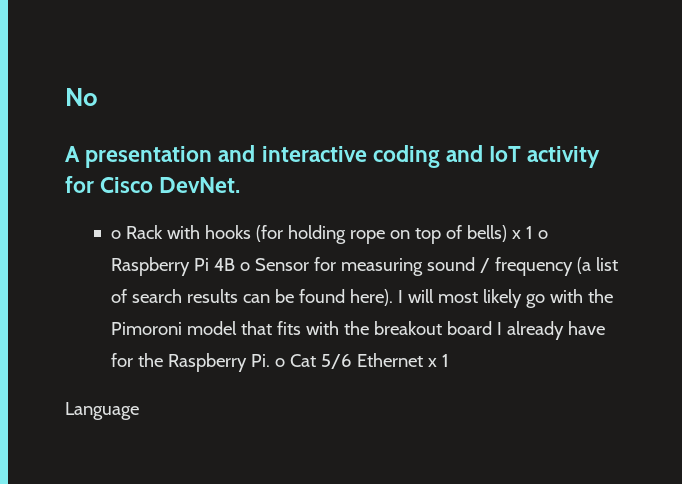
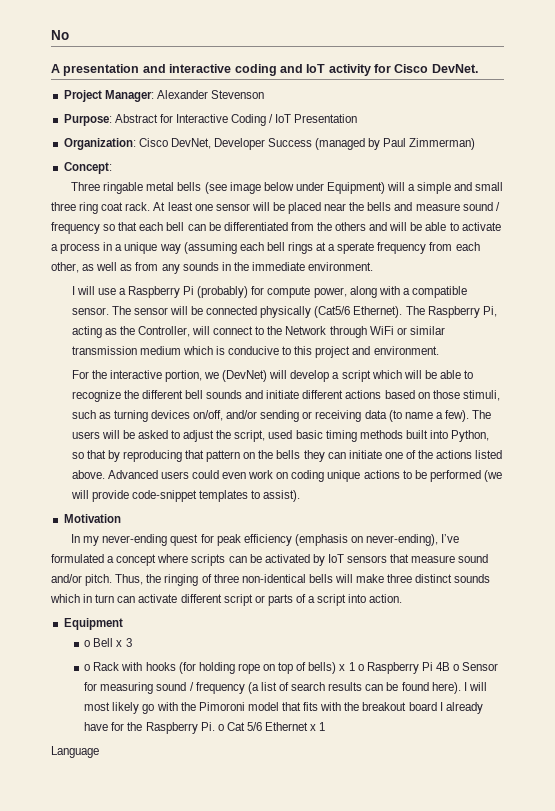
(241, 185) none -> [63,90,264,102] [63,114,358,126] [63,138,476,150] [63,162,112,174] [71,182,504,194] [51,202,500,214] [51,222,501,234] [51,242,480,254] [51,262,374,274] [71,286,467,298] [71,306,497,318] [71,326,445,338] [71,346,439,358] [71,370,474,382] [71,390,500,402] [71,410,492,422] [71,430,490,442] [71,450,503,462] [71,470,502,482] [70,490,301,502] [63,514,121,523] [71,534,460,546] [51,554,489,566] [51,574,491,586] [50,594,403,606] [63,618,123,630] [84,638,132,647] // Project Manager: Alexander Stevenson // Purpose: Abstract for Interactive Coding / IoT Presentation // Organization: Cisco DevNet, Developer Success (managed by Paul Zimmerman) // Concept: // Three ringable metal bells (see image below under Equipment) will a simple and small three ring coat rack. At least one sensor will be placed near the bells and measure sound / frequency so that each bell can be differentiated from the others and will be able to activate a process in a unique way (assuming each bell rings at a sperate frequency from each other, as well as from any sounds in the immediate environment. // I will use a Raspberry Pi (probably) for compute power, along with a compatible sensor. The sensor will be connected physically (Cat5/6 Ethernet). The Raspberry Pi, acting as the Controller, will connect to the Network through WiFi or similar transmission medium which is conducive to this project and environment. // For the interactive portion, we (DevNet) will develop a script which will be able to recognize the different bell sounds and initiate different actions based on those stimuli, such as turning devices on/off, and/or sending or receiving data (to name a few). The users will be asked to adjust the script, used basic timing methods built into Python, so that by reproducing that pattern on the bells they can initiate one of the actions listed above. Advanced users could even work on coding unique actions to be performed (we will provide code-snippet templates to assist). // Motivation // In my never-ending quest for peak efficiency (emphasis on never-ending), I’ve formulated a concept where scripts can be activated by IoT sensors that measure sound and/or pitch. Thus, the ringing of three non-identical bells will make three distinct sounds which in turn can activate different script or parts of a script into action. // Equipment // o Bell x 3

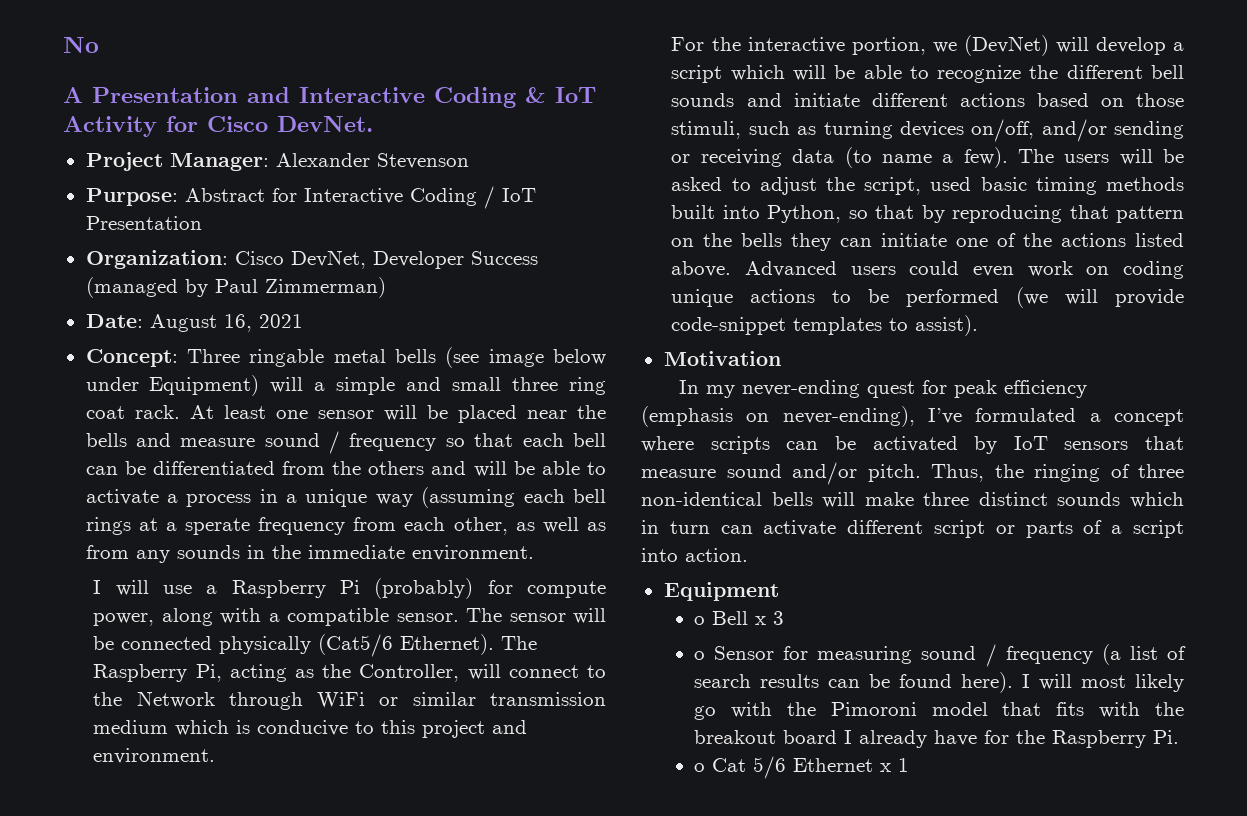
[63,64,371,76] presentation and interactive coding and IoT activity -> [92,87,596,108] [63,116,157,137] Presentation and Interactive Coding & IoT Activity
(476, 144) none -> [85,314,303,332] // Date: August 16, 2021
(112, 168) // -> (178, 358) none
[93,662,460,674] Rack with hooks (for holding rope on top of bells) x 1 o Raspberry Pi 4B o -> (706, 655) none
(215, 726) none -> (1180, 737) //
[51,746,99,758] // Language -> (910, 765) none

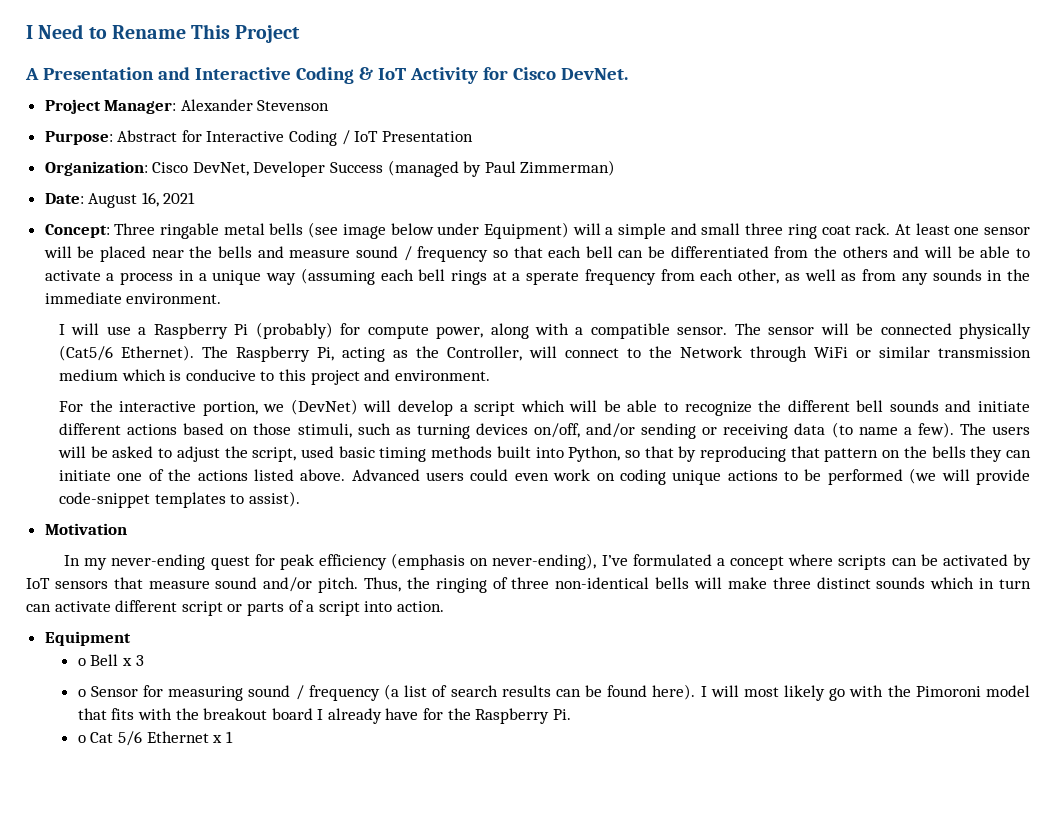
[63,36,99,53] No -> [26,24,301,43] I Need to Rename This Project

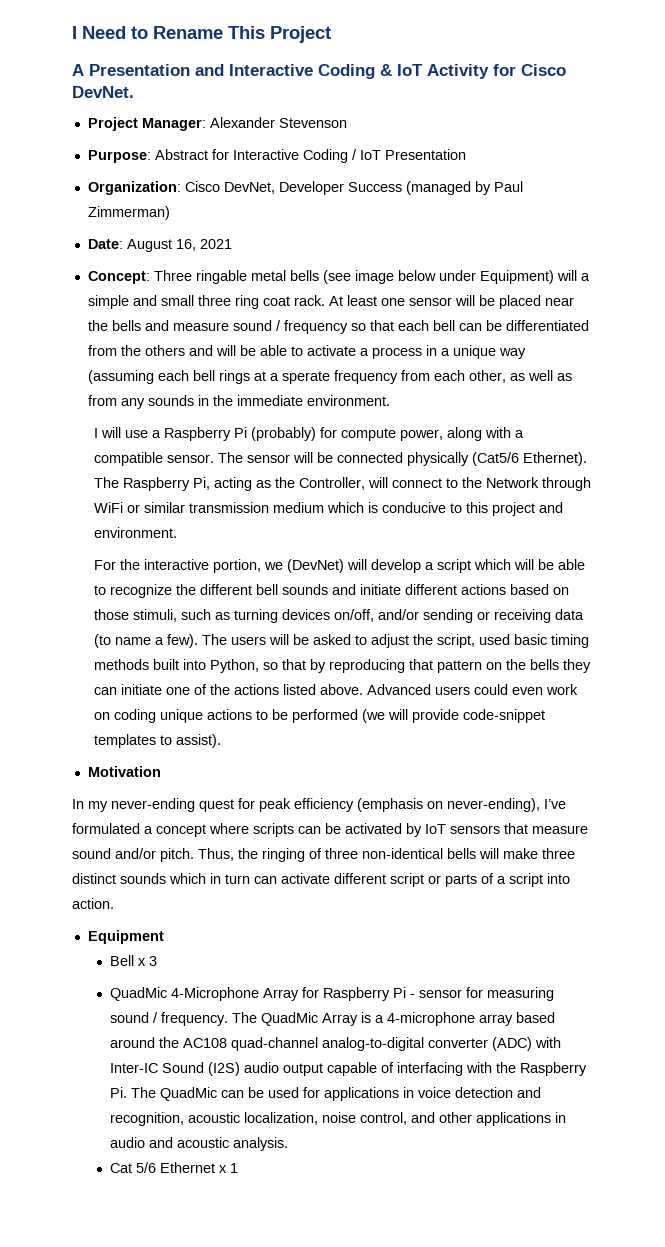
[77,658,86,666] o -> (164, 937) none
[77,684,1030,701] [77,708,571,724] [77,735,86,743] o Sensor for measuring sound / frequency (a list of search results can be found here). I will most likely go with the Pimoroni model that fits with the breakout board I already have for the Raspberry Pi. // o -> [109,987,554,1001] [109,1012,555,1026] [109,1037,561,1051] [109,1062,587,1076] [109,1087,541,1101] [109,1112,566,1126] [109,1137,288,1151] QuadMic 4-Microphone Array for Raspberry Pi - sensor for measuring sound / frequency. The QuadMic Array is a 4-microphone array based around the AC108 quad-channel analog-to-digital converter (ADC) with Inter-IC Sound (I2S) audio output capable of interfacing with the Raspberry Pi. The QuadMic can be used for applications in voice detection and recognition, acoustic localization, noise control, and other applications in audio and acoustic analysis. //

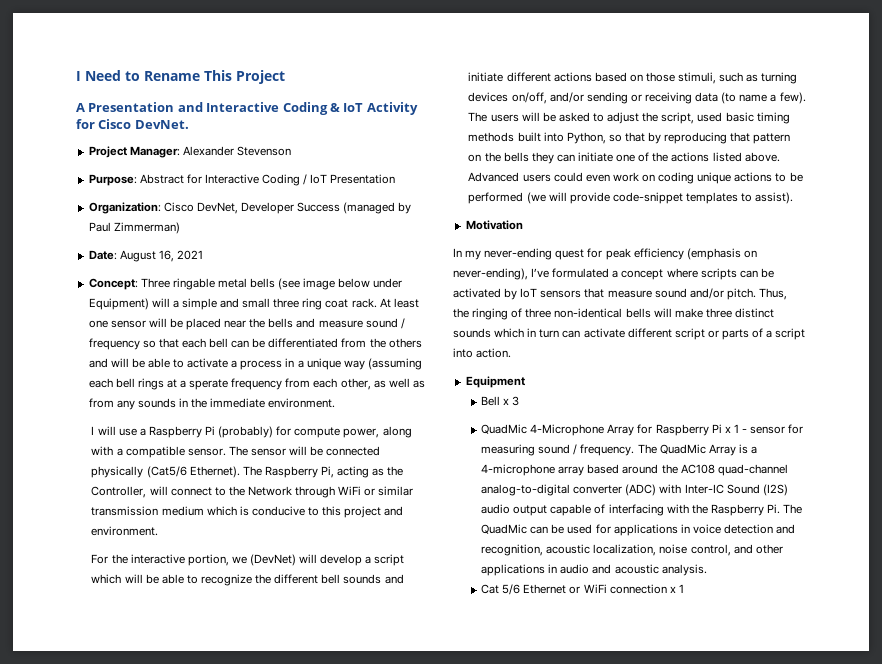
(406, 992) none -> [724,424,739,433] x 1
(215, 1167) none -> [569,584,667,594] or WiFi connection

